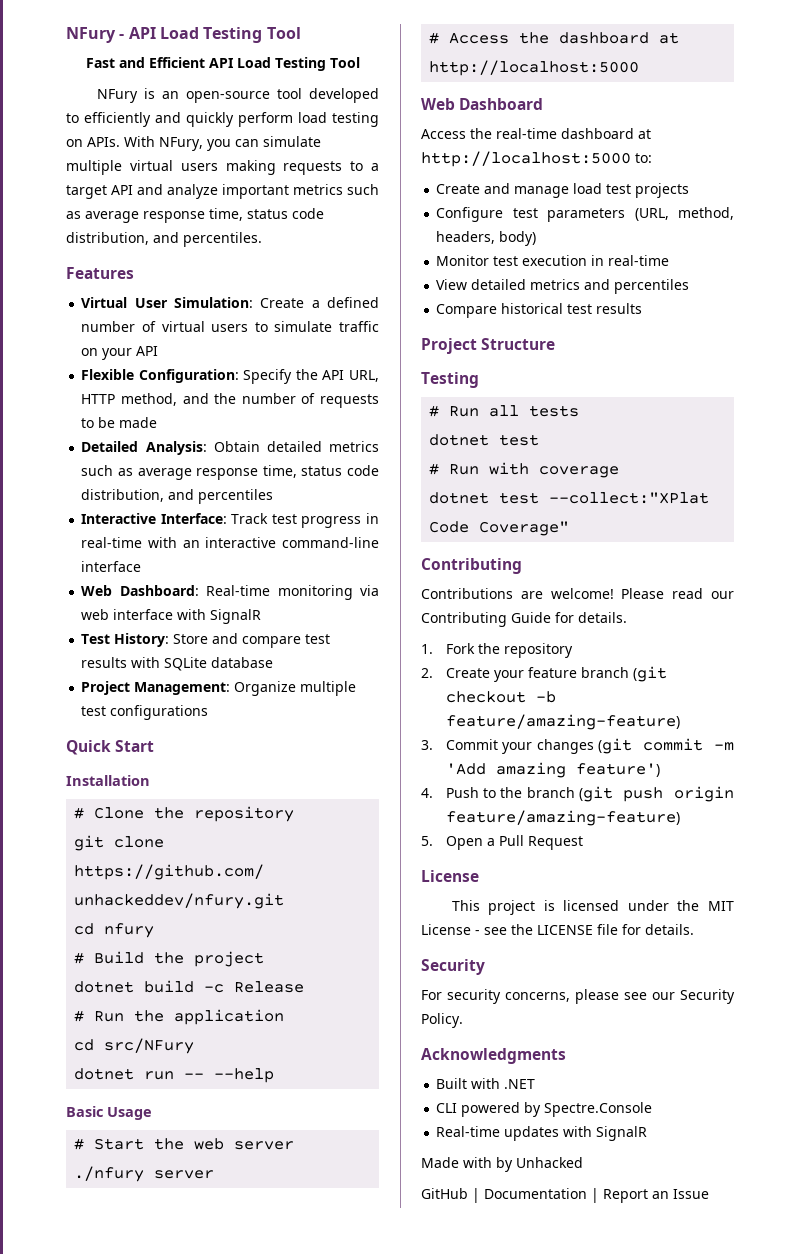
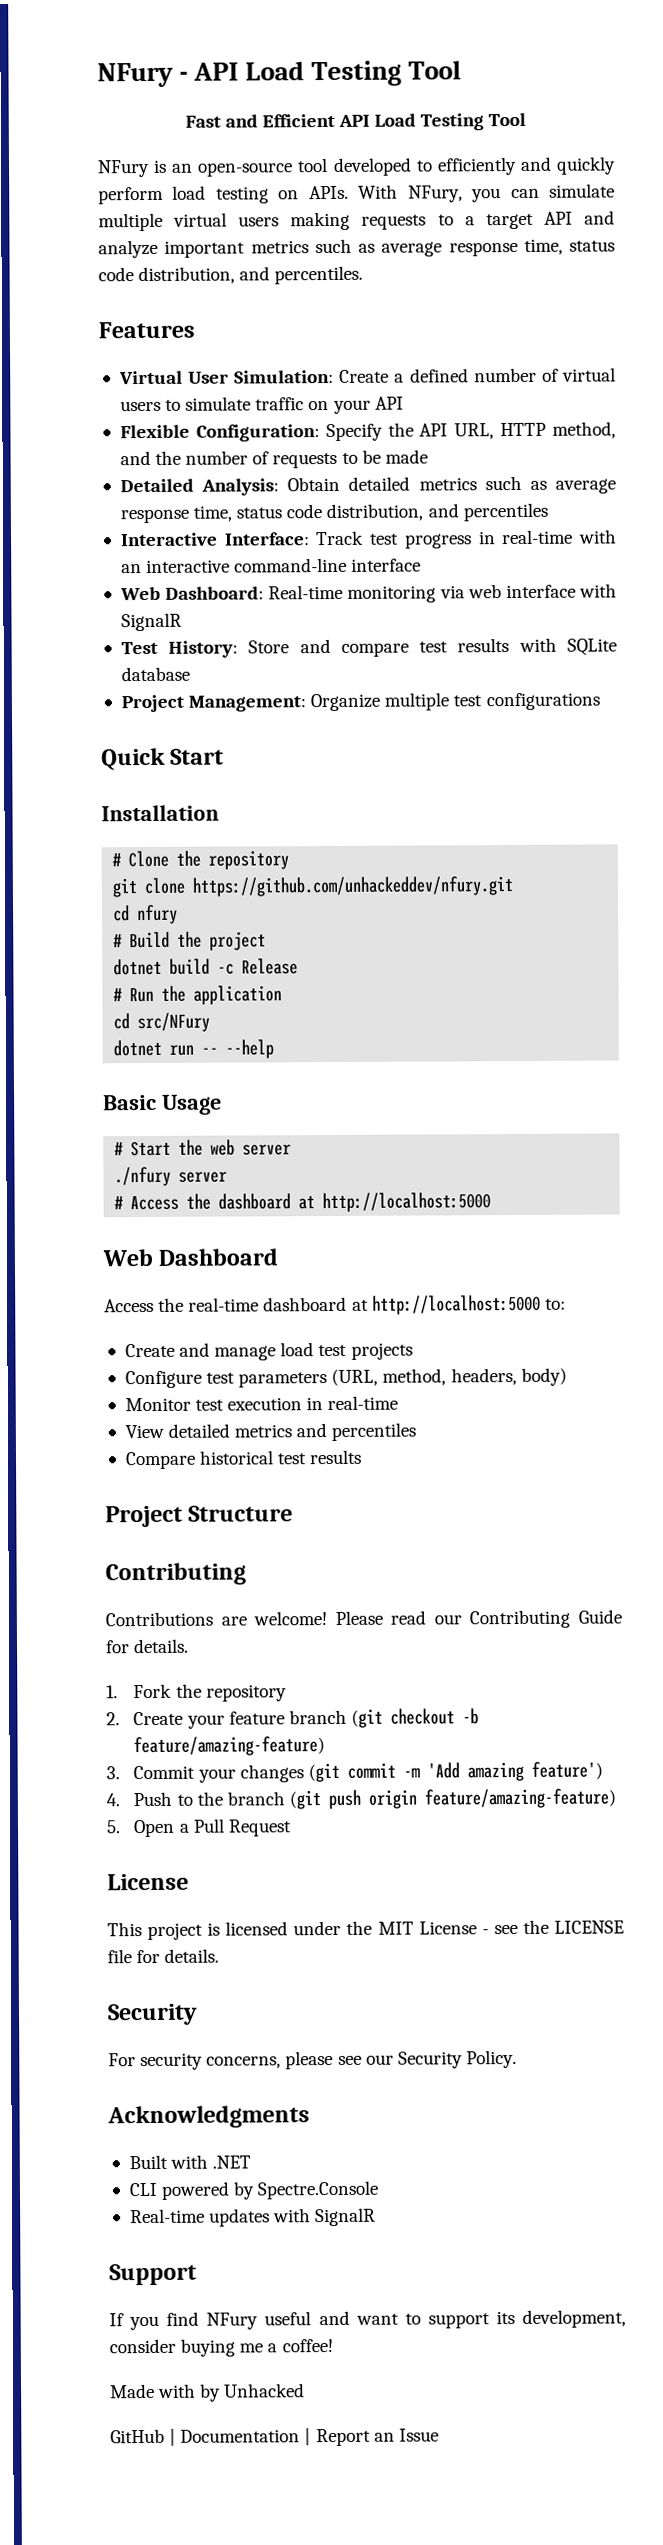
[421,372,479,388] [429,405,580,417] [429,434,540,446] [429,462,620,478] [429,492,710,504] [429,521,570,536] // Testing // # Run all tests // dotnet test // # Run with coverage // dotnet test --collect:"XPlat Code Coverage" -> (294, 1513) none
(648, 1133) none -> [109,2263,197,2286] [109,2309,627,2331] [109,2338,333,2357] // Support // If you find NFury useful and want to support its development, consider buying me a coffee!

